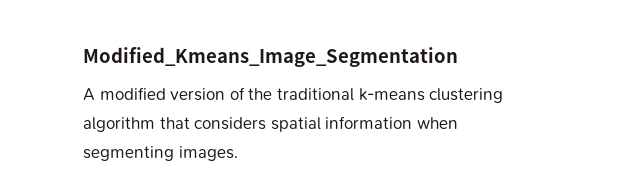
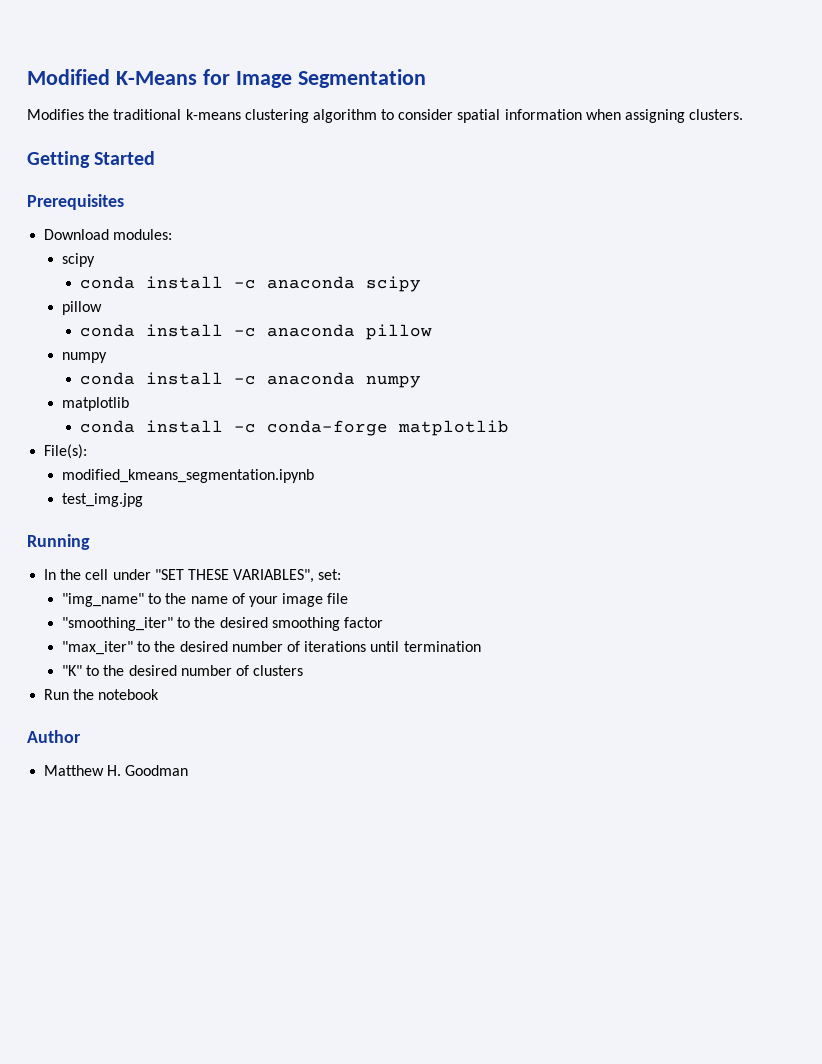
[83,47,458,67] [83,87,245,101] Modified_Kmeans_Image_Segmentation // A modified version of -> [27,69,426,88] [27,109,84,120] Modified K-Means for Image Segmentation // Modifies
[159,117,267,130] that considers -> [381,109,454,120] to consider
[83,146,238,161] segmenting images. -> [625,109,744,123] [27,151,156,168] [27,194,124,210] [44,229,173,240] [62,253,96,267] [80,276,422,292] [62,301,103,315] [80,324,433,340] [62,352,108,363] [80,372,422,388] [62,397,130,411] [80,420,510,436] [44,444,88,459] [62,469,315,483] [62,493,144,507] [27,534,90,550] [44,569,342,583] [62,593,349,607] [62,617,383,631] [62,641,481,655] [62,665,304,676] [44,689,160,700] [27,730,81,743] [44,765,189,776] assigning clusters. // Getting Started // Prerequisites // Download modules: // scipy // conda install -c anaconda scipy // pillow // conda install -c anaconda pillow // numpy // conda install -c anaconda numpy // matplotlib // conda install -c conda-forge matplotlib // File(s): // modified_kmeans_segmentation.ipynb // test_img.jpg // Running // In the cell under "SET THESE VARIABLES", set: // "img_name" to the name of your image file // "smoothing_iter" to the desired smoothing factor // "max_iter" to the desired number of iterations until termination // "K" to the desired number of clusters // Run the notebook // Author // Matthew H. Goodman

